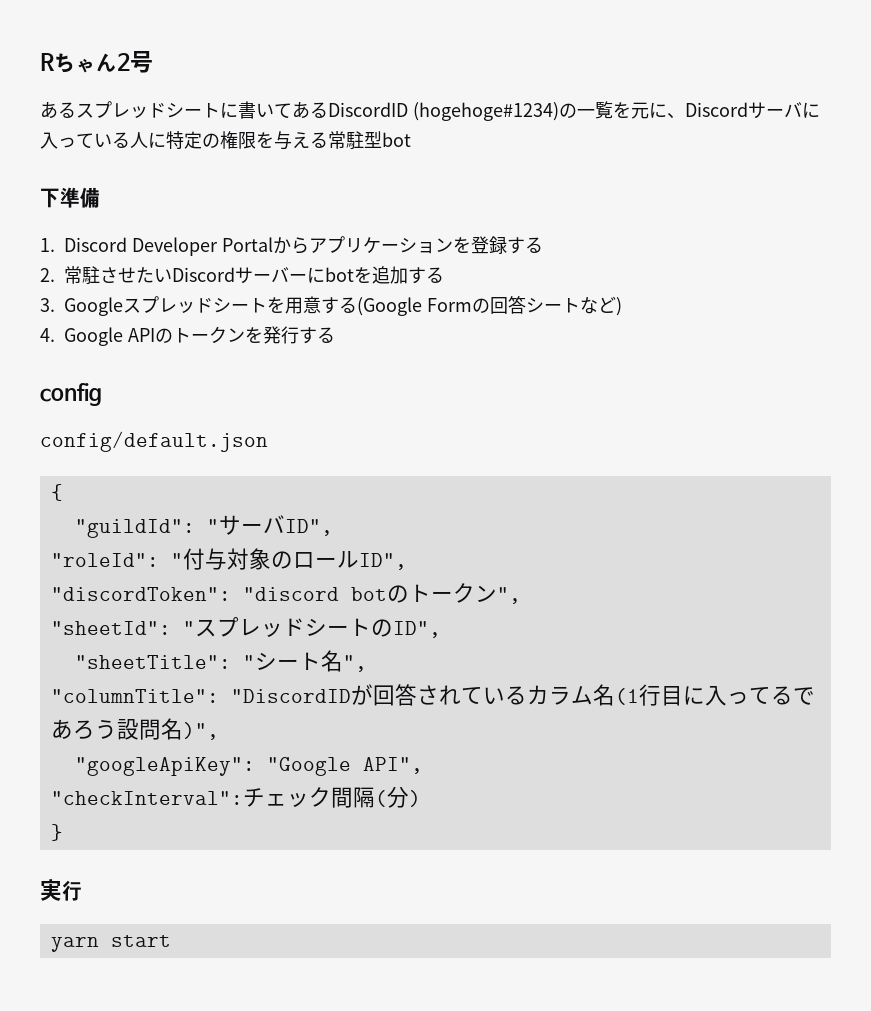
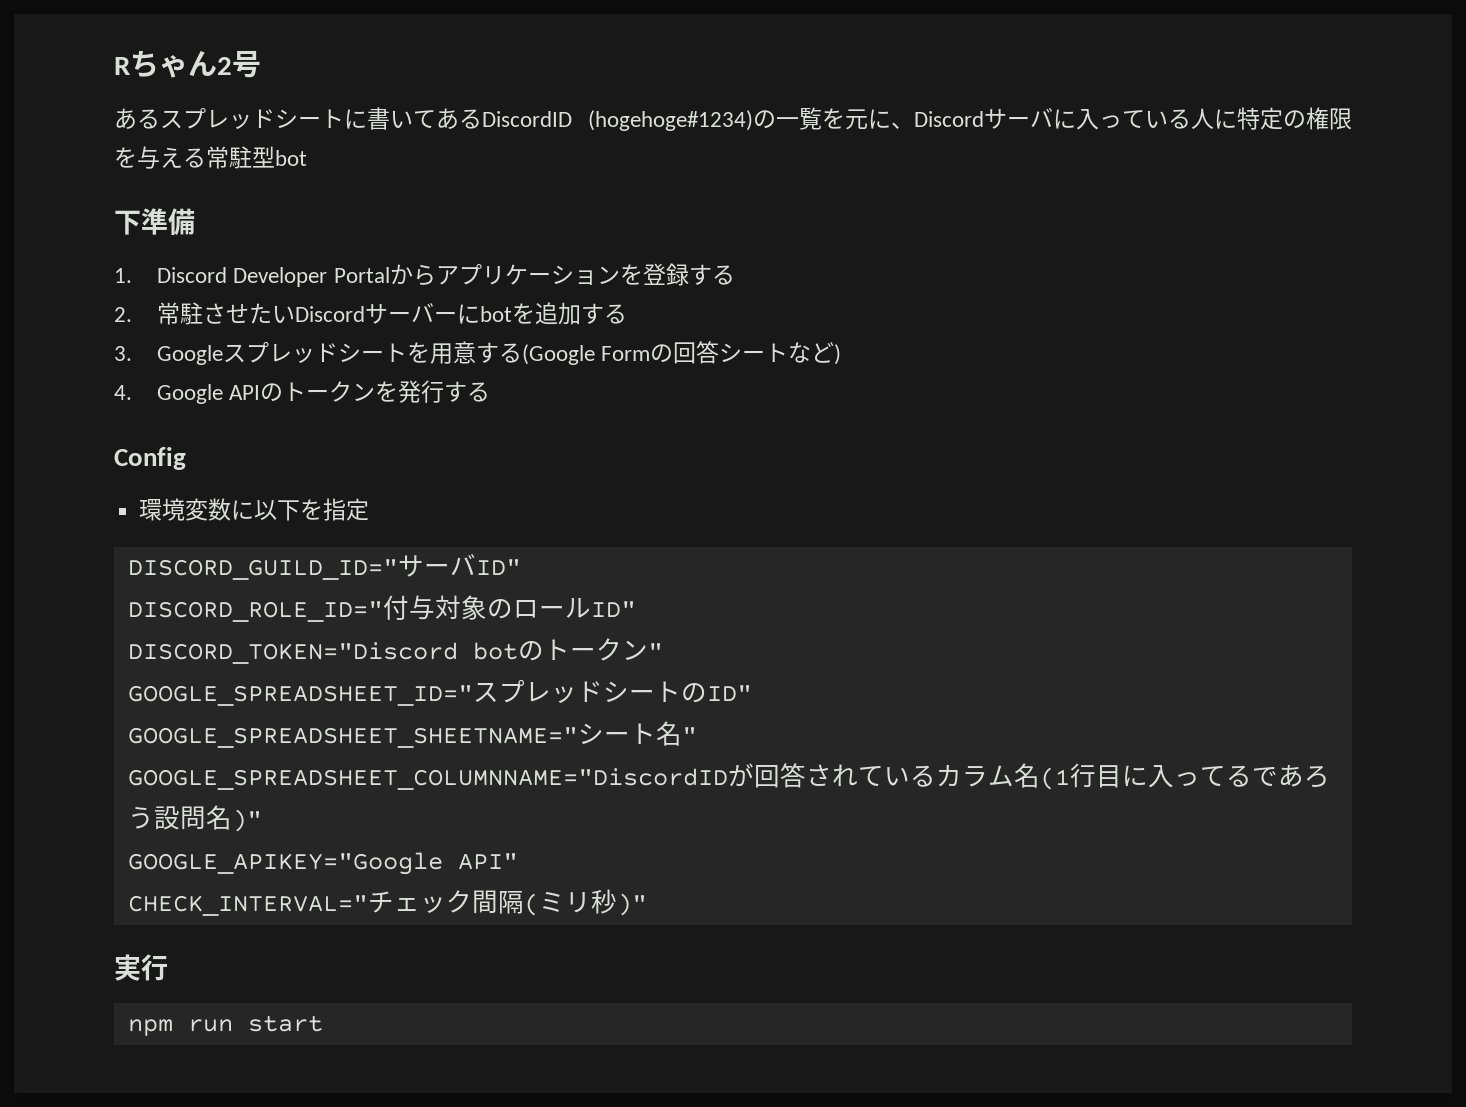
[40,383,102,406] [40,431,268,452] [50,484,63,501] [74,515,333,538] [50,553,183,567] config // config/default.json // { // "guildId": "サーバID", // "roleId": " -> [114,447,186,470] [139,498,370,521] [127,554,521,580] [127,601,383,622] Config // 環境変数に以下を指定 // DISCORD_GUILD_ID="サーバID" // DISCORD_ROLE_ID="
[358,553,407,570] [50,587,339,601] ID", // "discordToken": "discord -> [590,601,636,617] [127,642,458,664] ID" // DISCORD_TOKEN="Discord
[496,587,521,604] [50,621,195,635] ", // "sheetId": " -> [647,643,663,659] [127,685,473,706] " // GOOGLE_SPREADSHEET_ID="
[392,621,441,638] [74,650,367,672] [50,689,351,703] ID", // "sheetTitle": "シート名", // "columnTitle": "DiscordID -> [706,685,752,701] [127,721,697,748] [127,768,728,790] ID" // GOOGLE_SPREADSHEET_SHEETNAME="シート名" // GOOGLE_SPREADSHEET_COLUMNNAME="DiscordID
[182,722,219,740] [74,757,423,776] [50,791,243,805] )", // "googleApiKey": "Google API", // "checkInterval": -> [231,809,262,832] [127,852,518,875] [127,895,368,916] )" // GOOGLE_APIKEY="Google API" // CHECK_INTERVAL="
[386,786,421,808] [50,824,63,841] 分) // } -> [538,889,647,916] ミリ秒)"
[50,937,99,952] yarn -> [127,1019,233,1036] npm run

